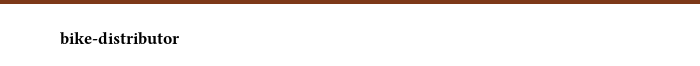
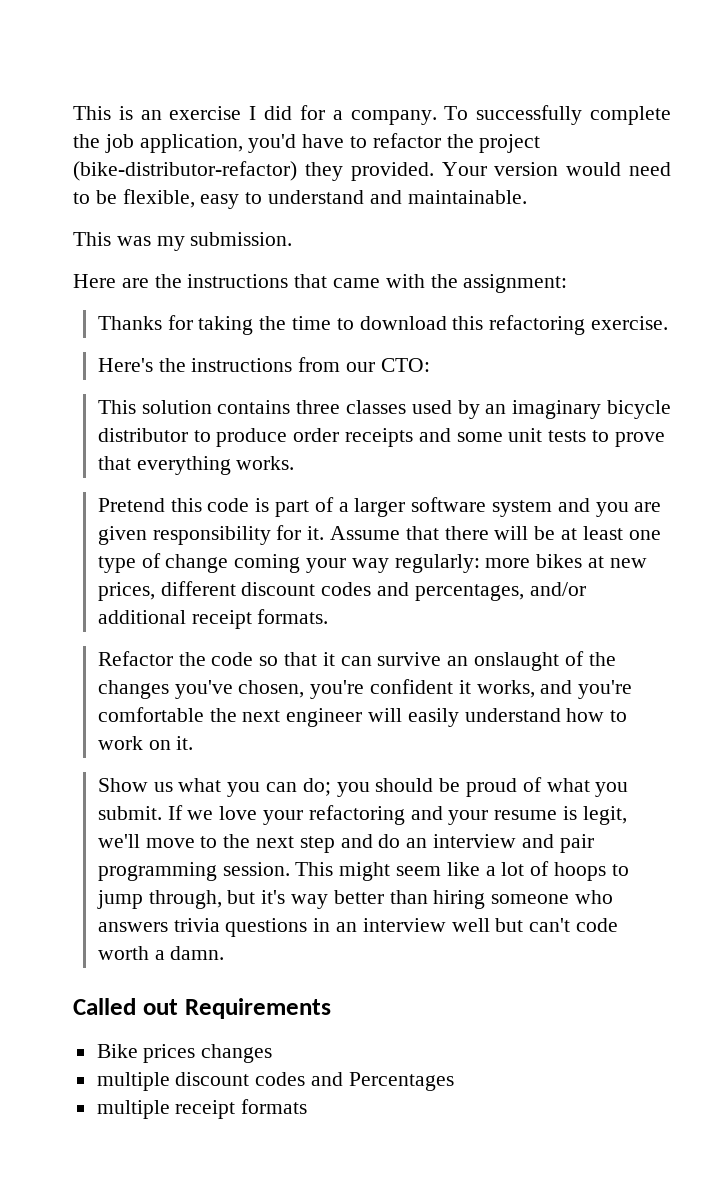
[60,32,180,45] bike-distributor -> [73,105,671,125] [73,133,541,153] [73,161,671,181] [73,189,527,209] [73,232,293,251] [73,274,568,293] [97,315,668,335] [97,357,430,372] [97,400,671,419] [97,428,665,447] [97,456,295,475] [97,497,662,517] [97,525,661,545] [97,553,647,573] [97,581,586,601] [97,609,329,629] [97,651,616,671] [97,679,633,699] [97,707,628,727] [97,736,194,750] [97,777,629,797] [97,805,627,825] [97,834,594,853] [97,861,629,881] [96,890,613,909] [97,918,618,937] [97,946,225,960] [73,998,331,1019] [96,1044,273,1063] [96,1072,454,1091] [96,1099,308,1119] This is an exercise I did for a company. To successfully complete the job application, you'd have to refactor the project (bike-distributor-refactor) they provided. Your version would need to be flexible, easy to understand and maintainable. // This was my submission. // Here are the instructions that came with the assignment: // Thanks for taking the time to download this refactoring exercise. // Here's the instructions from our CTO: // This solution contains three classes used by an imaginary bicycle distributor to produce order receipts and some unit tests to prove that everything works. // Pretend this code is part of a larger software system and you are given responsibility for it. Assume that there will be at least one type of change coming your way regularly: more bikes at new prices, different discount codes and percentages, and/or additional receipt formats. // Refactor the code so that it can survive an onslaught of the changes you've chosen, you're confident it works, and you're comfortable the next engineer will easily understand how to work on it. // Show us what you can do; you should be proud of what you submit. If we love your refactoring and your resume is legit, we'll move to the next step and do an interview and pair programming session. This might seem like a lot of hoops to jump through, but it's way better than hiring someone who answers trivia questions in an interview well but can't code worth a damn. // Called out Requirements // Bike prices changes // multiple discount codes and Percentages // multiple receipt formats

